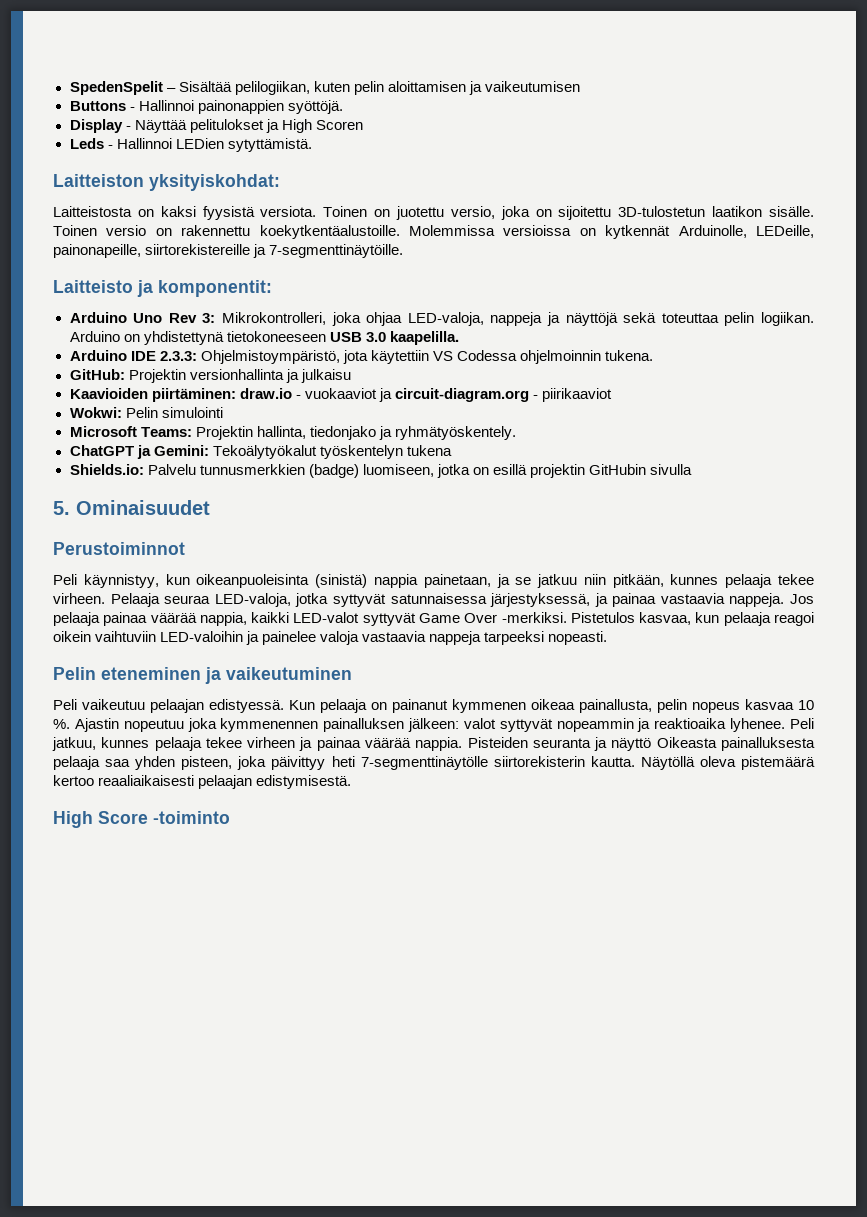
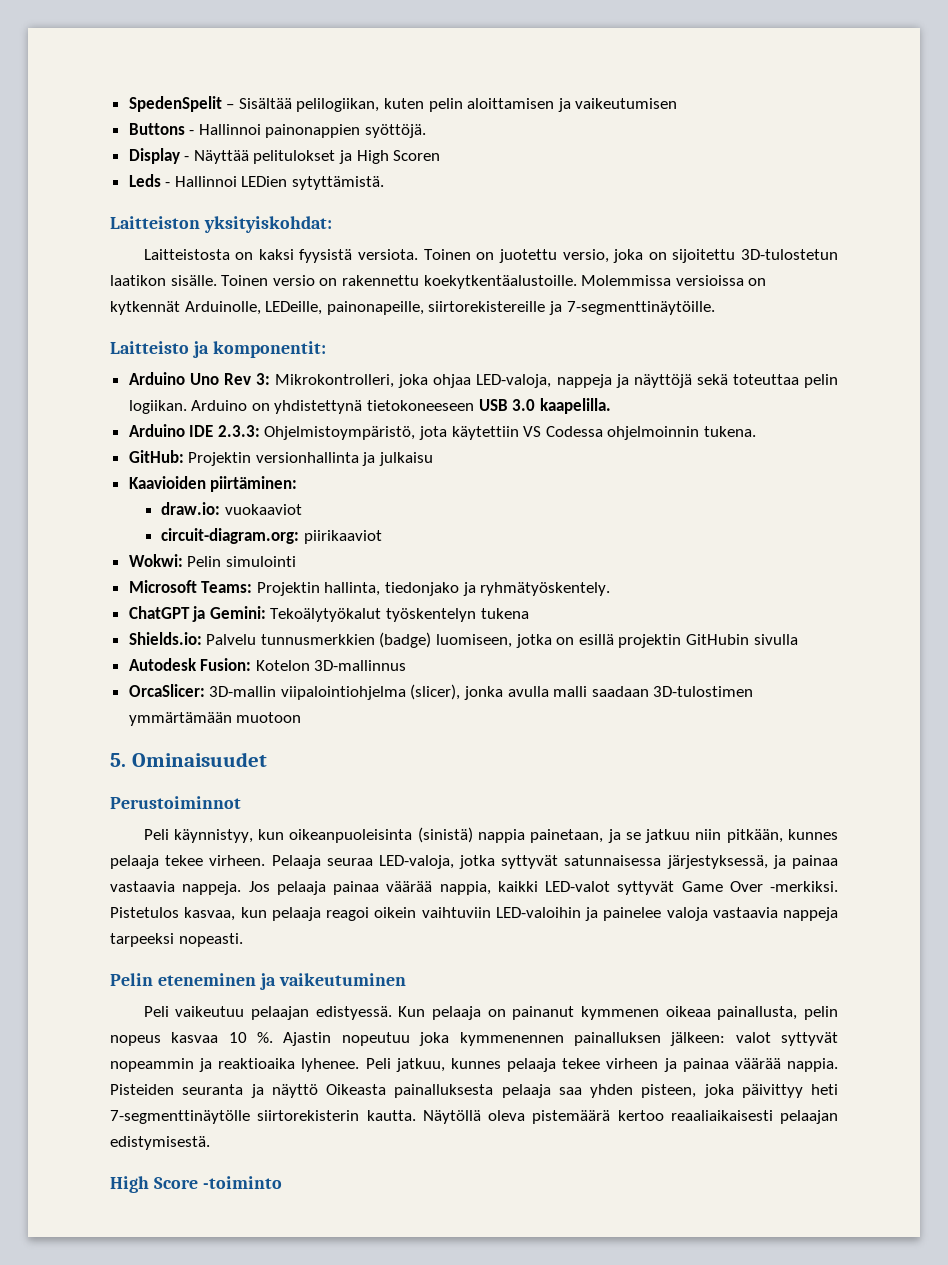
[239,388,301,399] draw.io - -> [161,502,221,515] // draw.io:
[378,388,538,402] ja circuit-diagram.org - -> [161,528,300,544] // circuit-diagram.org:
(692, 469) none -> [128,658,407,671] [128,684,754,700] [128,712,302,726] // Autodesk Fusion: Kotelon 3D-mallinnus // OrcaSlicer: 3D-mallin viipalointiohjelma (slicer), jonka avulla malli saadaan 3D-tulostimen ymmärtämään muotoon

